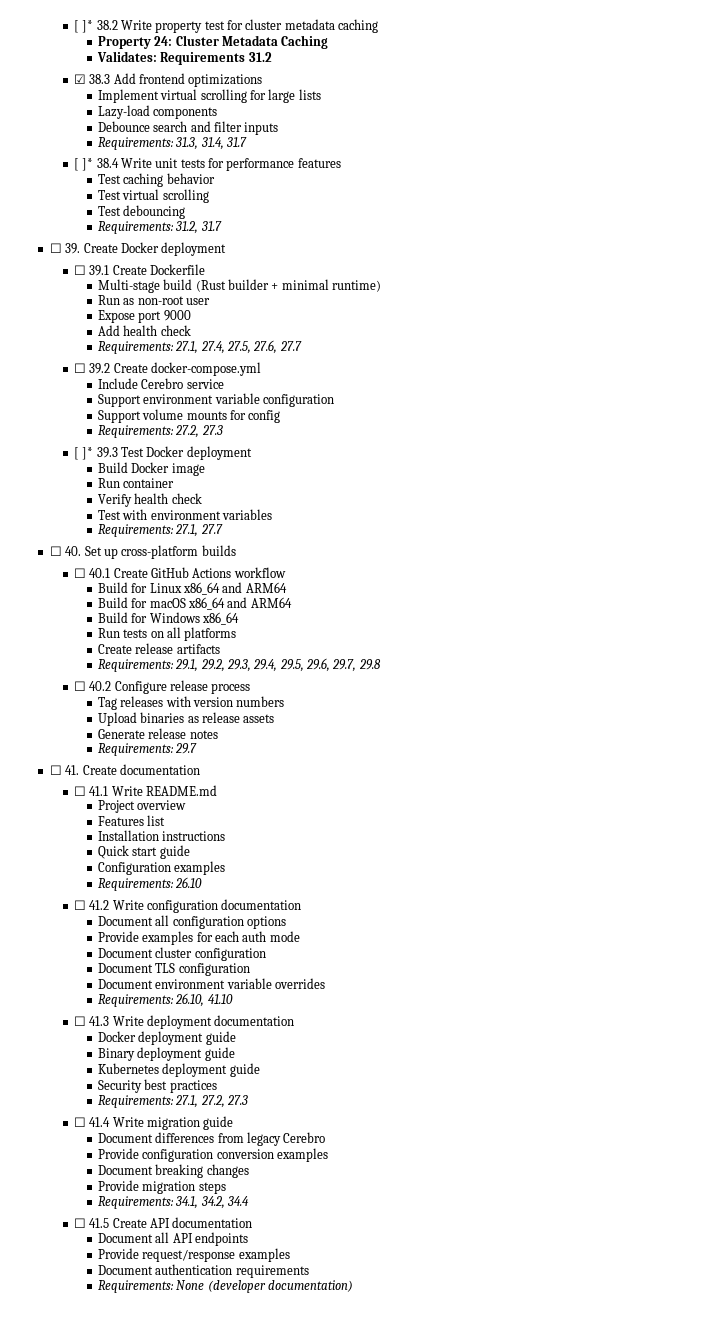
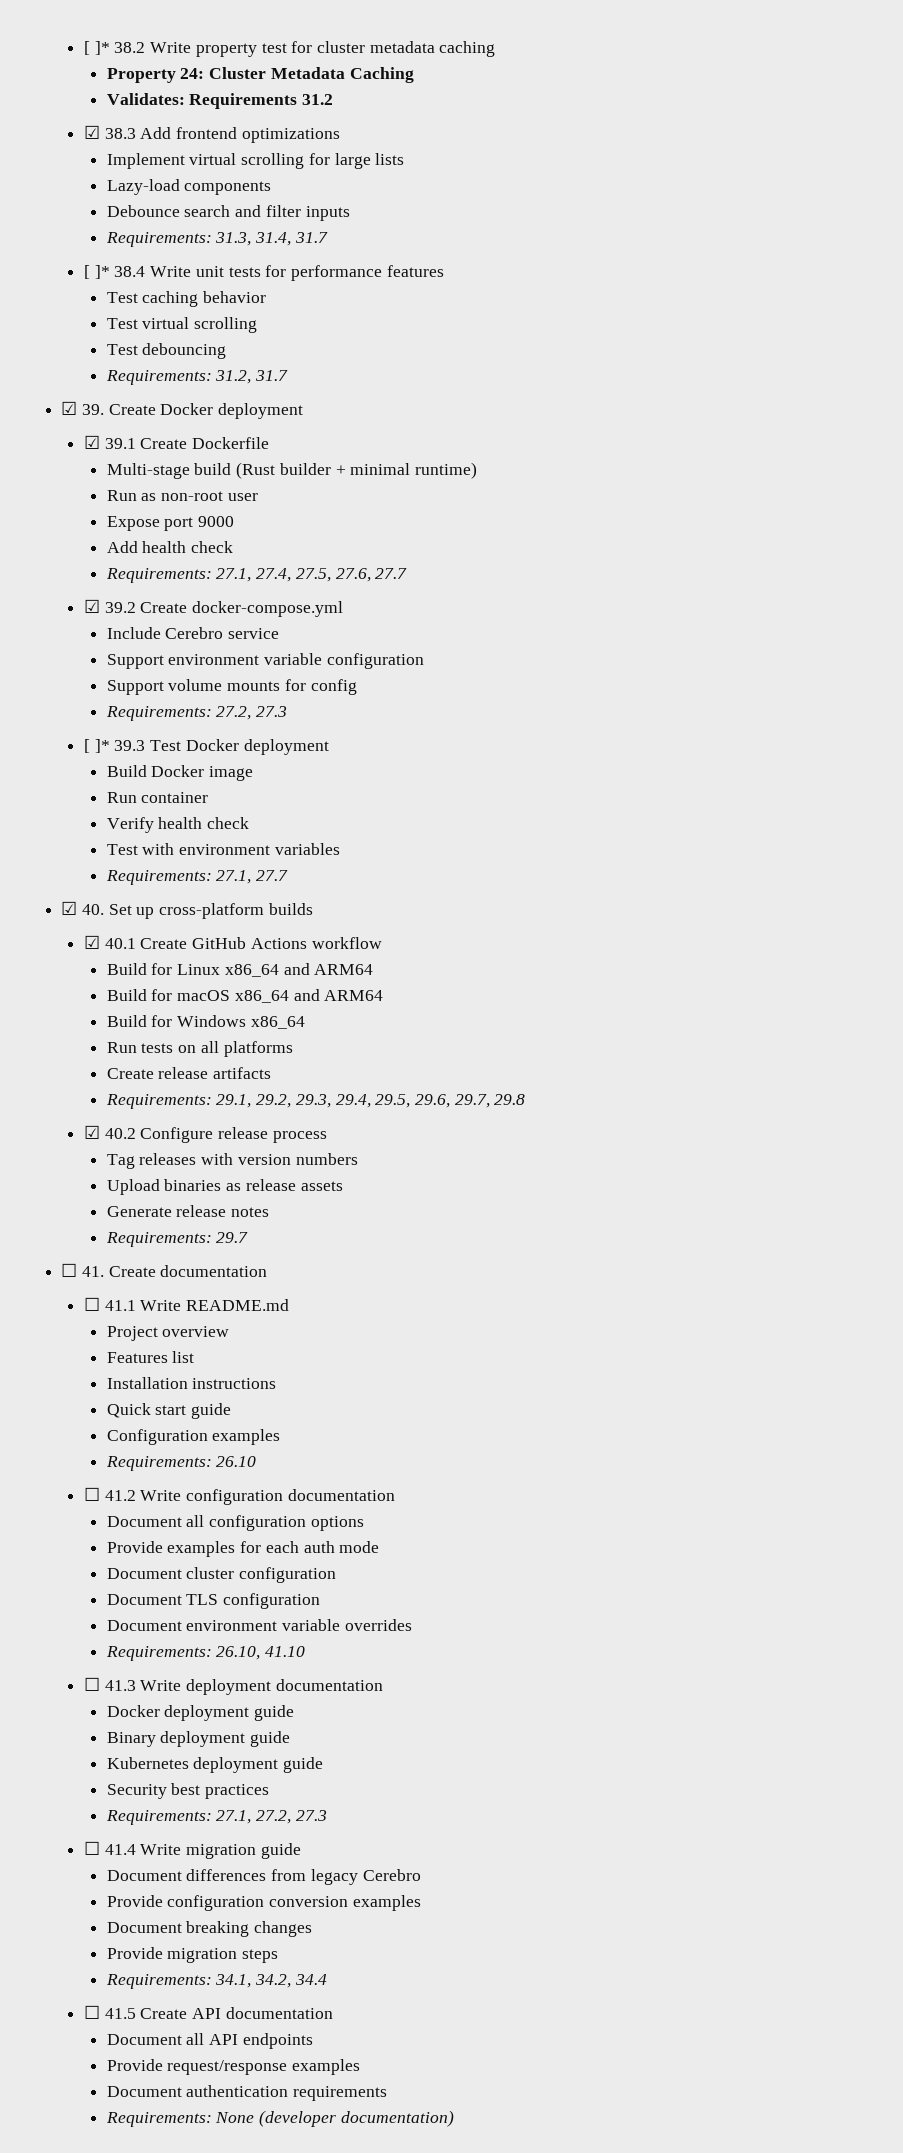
[49,243,62,253] ☐ -> [61,401,78,415] ☑
[73,265,86,275] ☐ -> [83,435,100,449] ☑
[73,363,86,373] ☐ -> [83,599,100,613] ☑
[49,546,62,556] ☐ -> [61,901,78,915] ☑
[73,568,86,578] ☐ -> [83,935,100,949] ☑
[73,681,86,691] ☐ -> [83,1125,100,1139] ☑

